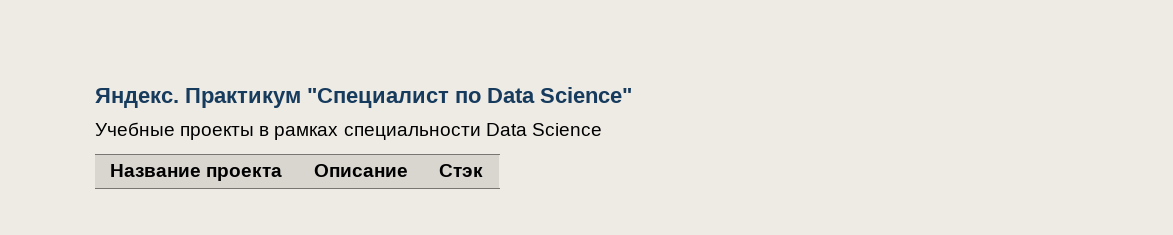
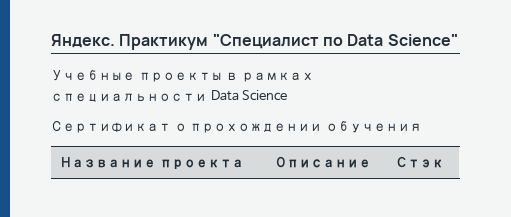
(602, 129) none -> [51,121,422,133] // Сертификат о прохождении обучения

